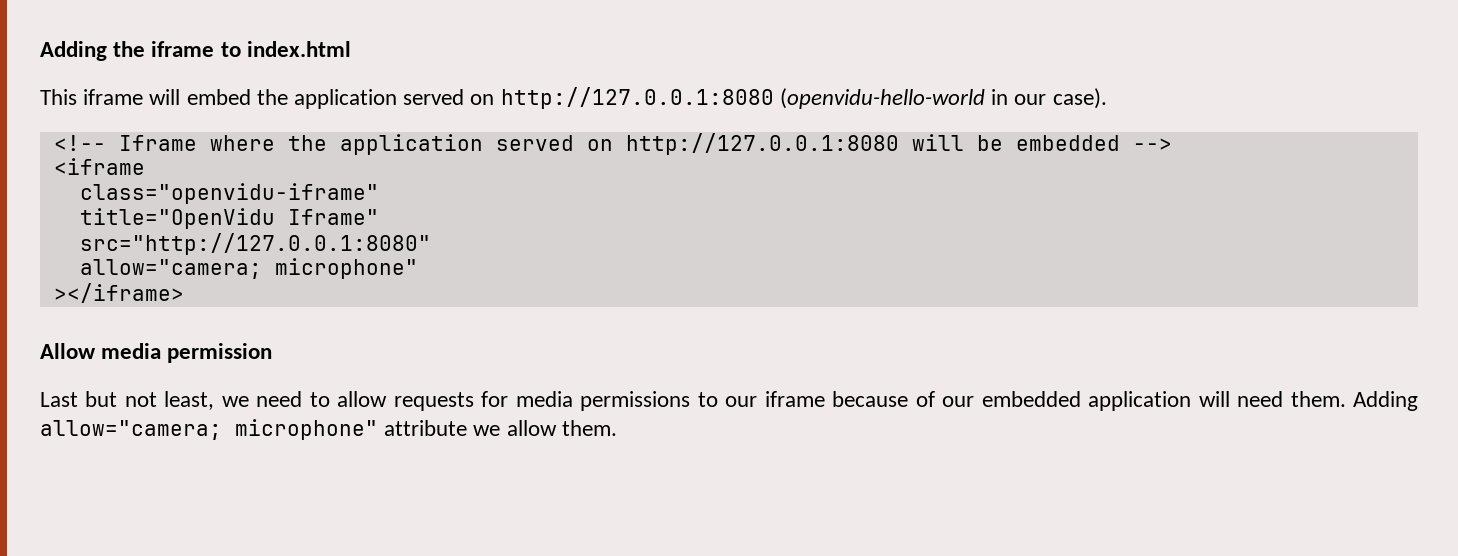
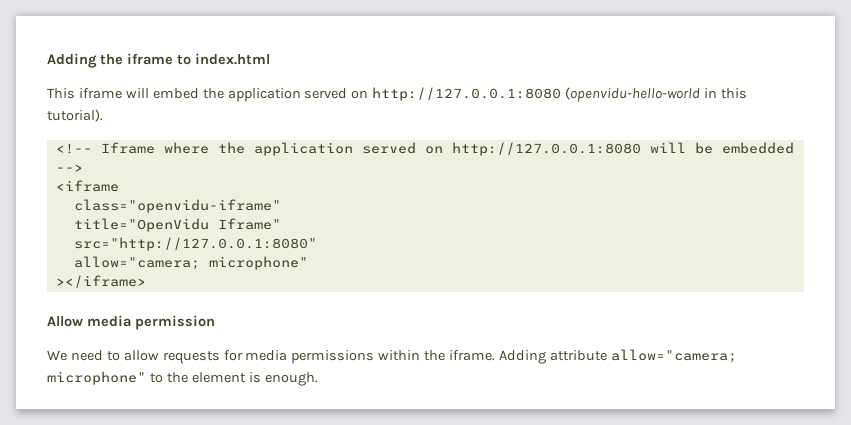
[1014,88,1107,109] our case). -> [721,88,748,99] [47,109,103,122] this tutorial).
[40,391,249,410] Last but not least, we -> [47,350,67,361] We
[697,391,1419,411] [40,419,617,440] to our iframe because of our embedded application will need them. Adding allow="camera; microphone" attribute we allow them. -> [378,349,737,364] [47,371,318,386] within the iframe. Adding attribute allow="camera; microphone" to the element is enough.

